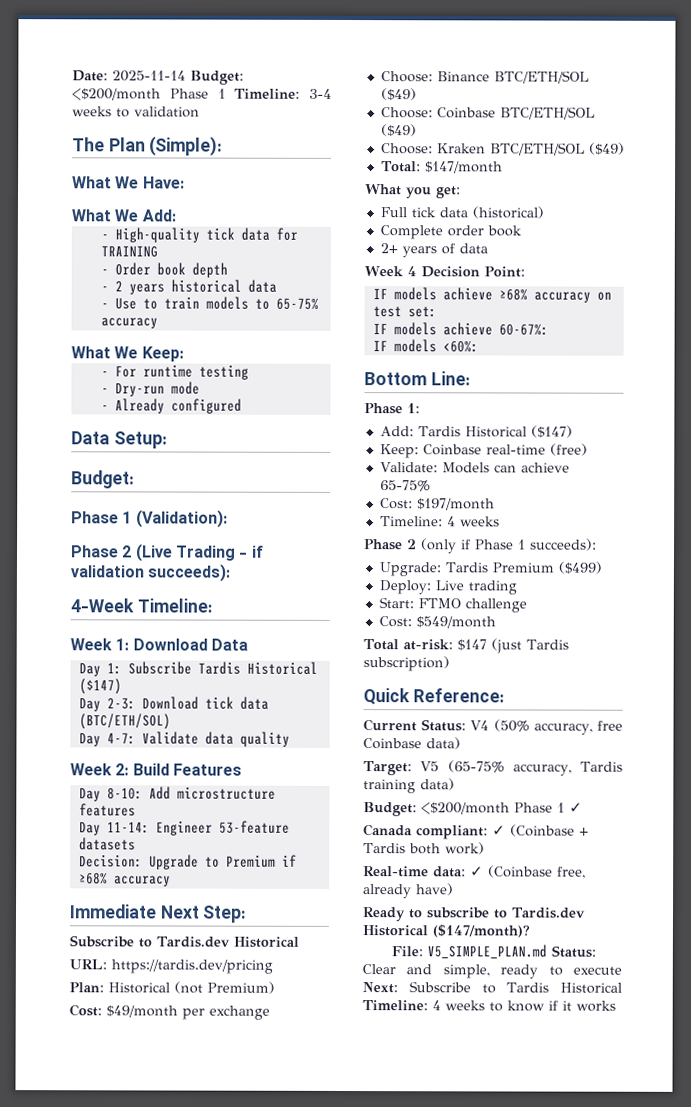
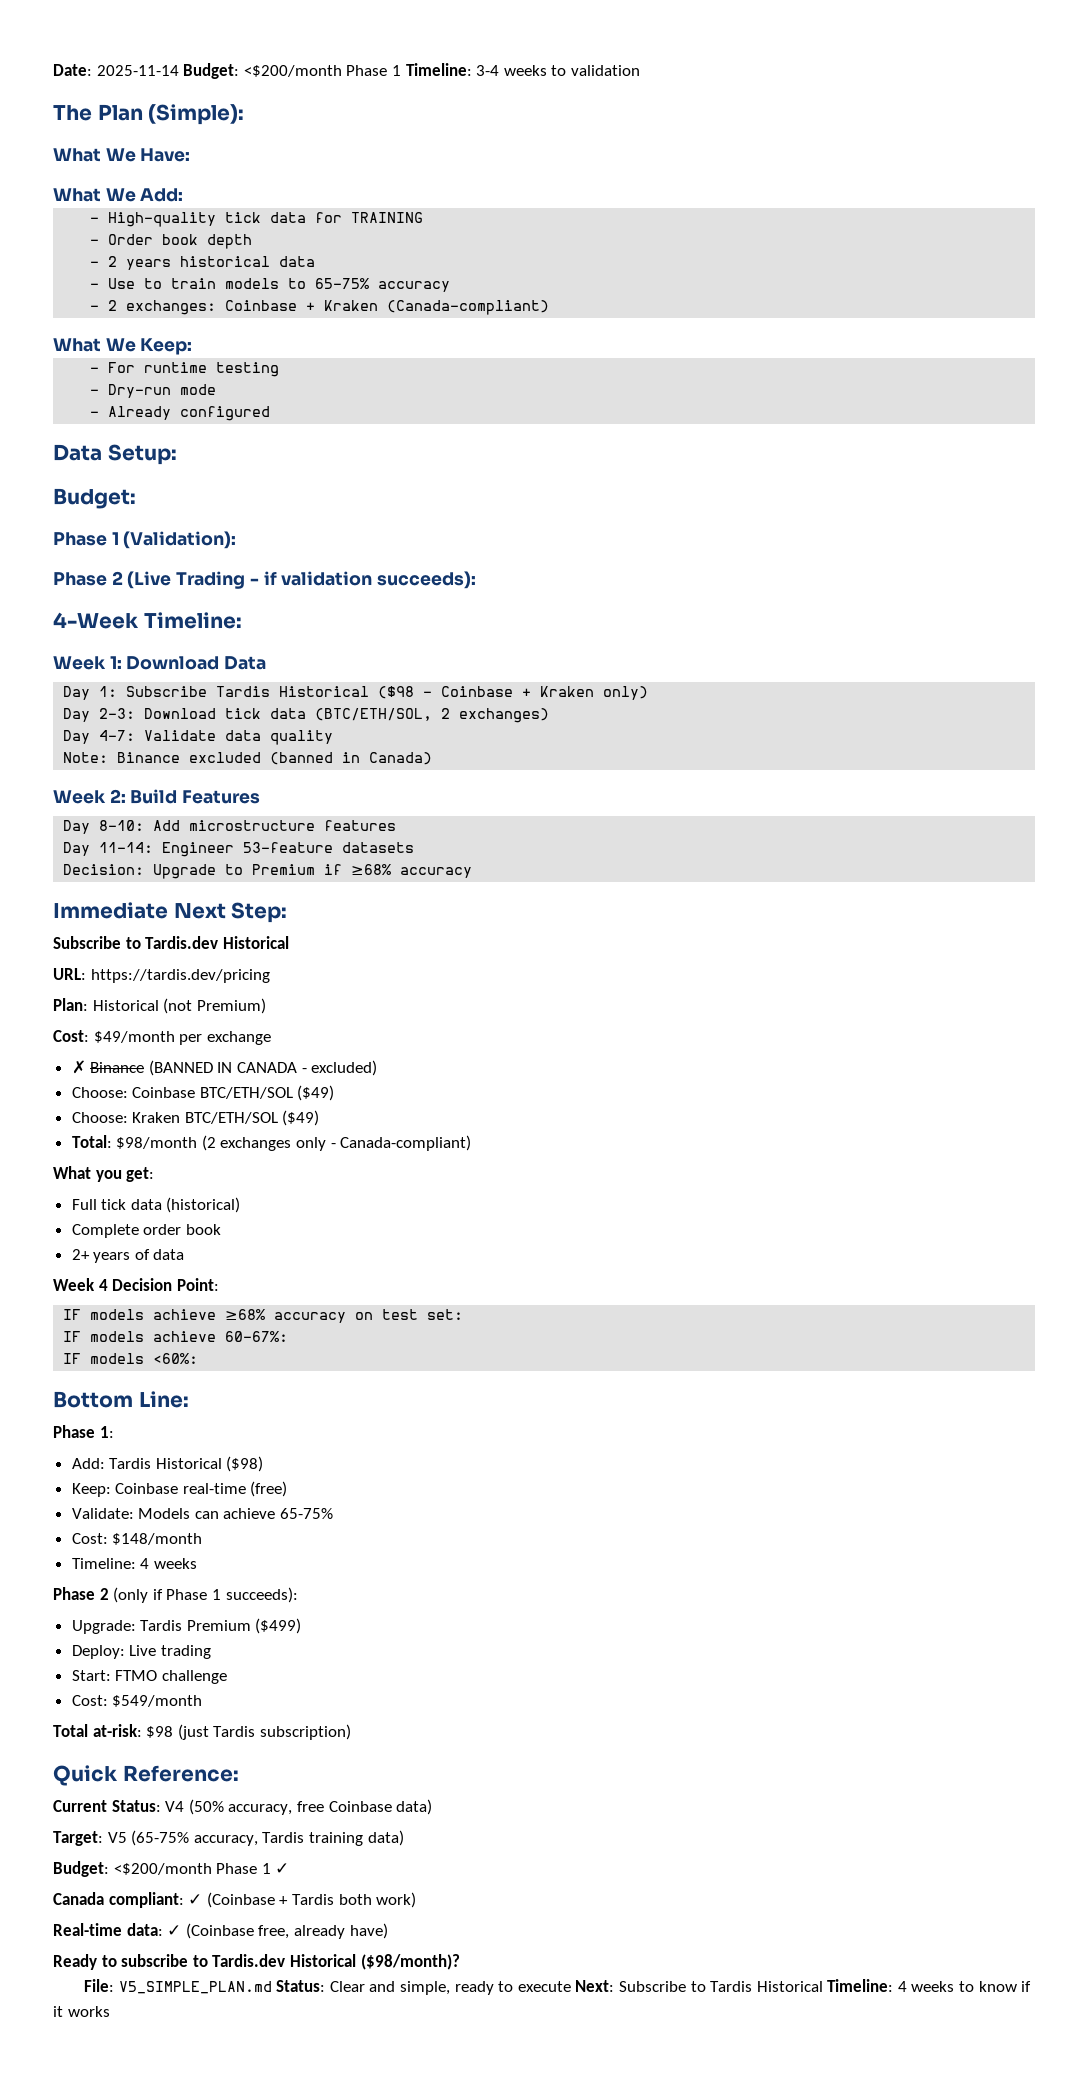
(158, 323) none -> [90,300,550,315] // - 2 exchanges: Coinbase + Kraken (Canada-compliant)
[78,678,122,695] ($147) -> [378,686,649,700] ($98 - Coinbase + Kraken only)
[78,713,171,730] (BTC/ETH/SOL) -> [315,708,550,723] (BTC/ETH/SOL, 2 exchanges)
(290, 739) none -> [63,752,433,765] // Note: Binance excluded (banned in Canada)
[380,70,589,84] [380,88,417,101] Choose: Binance BTC/ETH/SOL ($49) -> [71,1060,378,1076] ✗ Binance (BANNED IN CANADA - excluded)
[424,161,503,174] $147/month -> [116,1135,472,1151] $98/month (2 exchanges only - Canada-compliant)
[530,425,573,438] ($147) -> [226,1456,264,1472] ($98)
[416,498,495,511] $197/month -> [112,1533,203,1545] $148/month
[456,639,487,651] $147 -> [146,1726,174,1738] $98
[432,924,530,938] ($147/month)? -> [360,1954,460,1970] ($98/month)?

